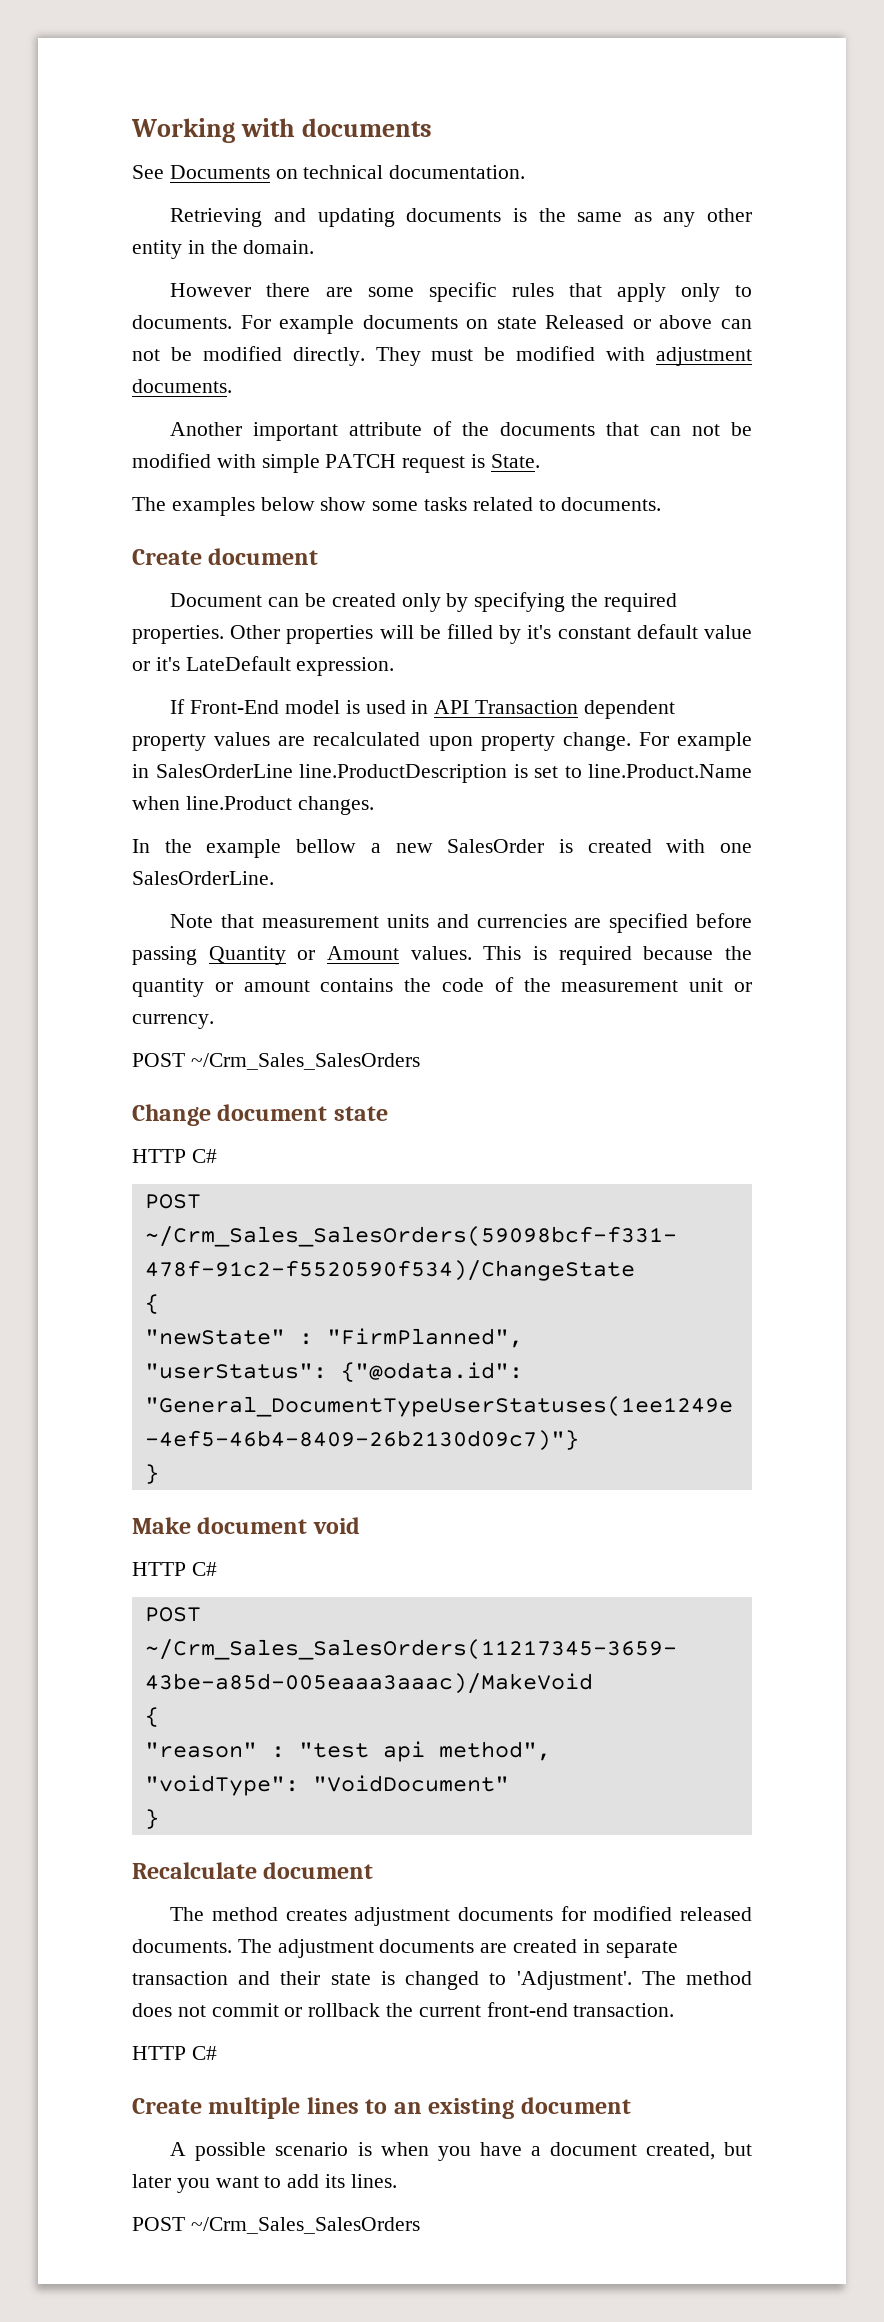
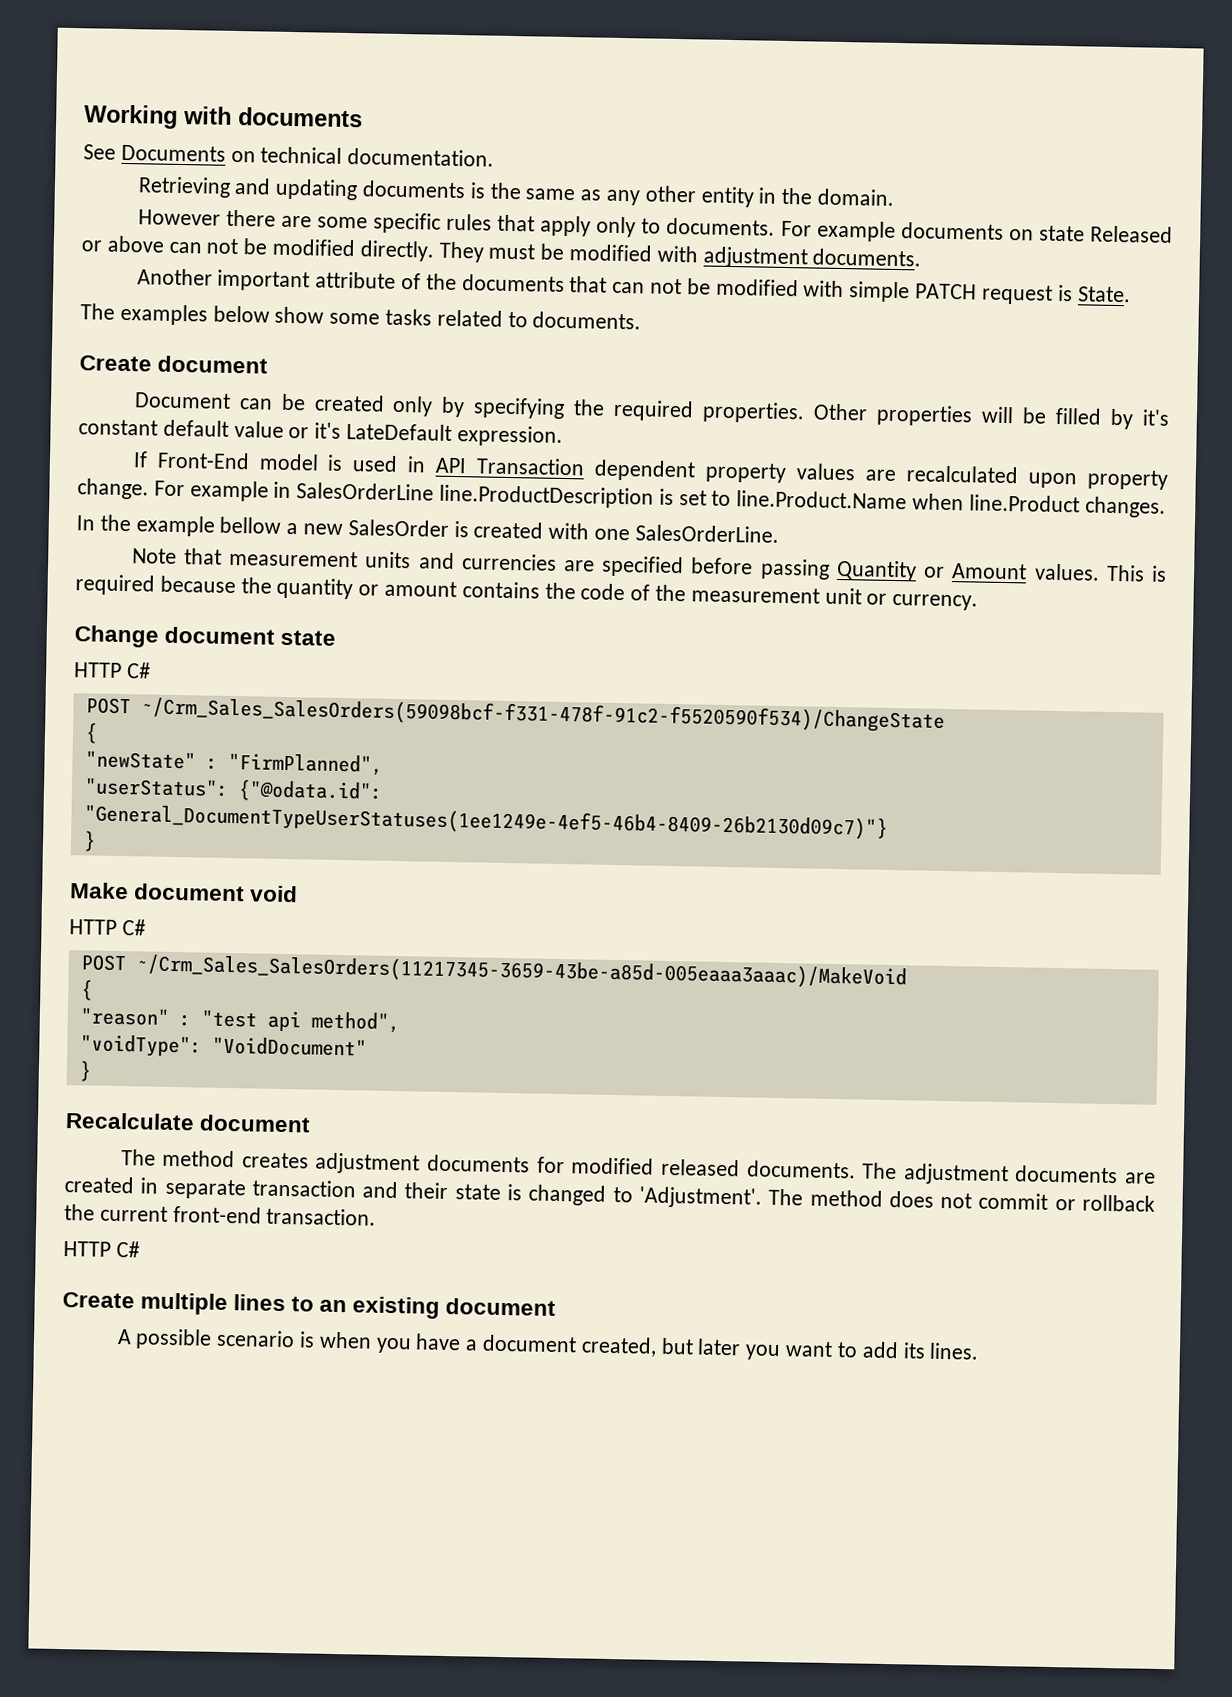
[132,1053,420,1070] // POST ~/Crm_Sales_SalesOrders -> (979, 602) none
[132,2217,420,2234] // POST ~/Crm_Sales_SalesOrders -> (980, 1351) none

